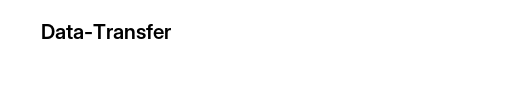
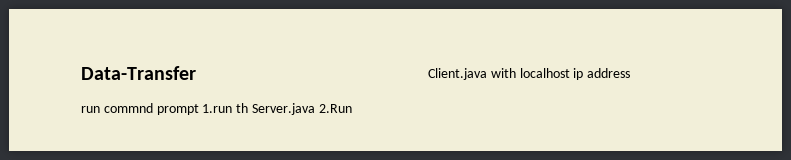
(171, 31) none -> [81,103,352,115] [428,68,631,80] // run commnd prompt 1.run th Server.java 2.Run Client.java with localhost ip address

